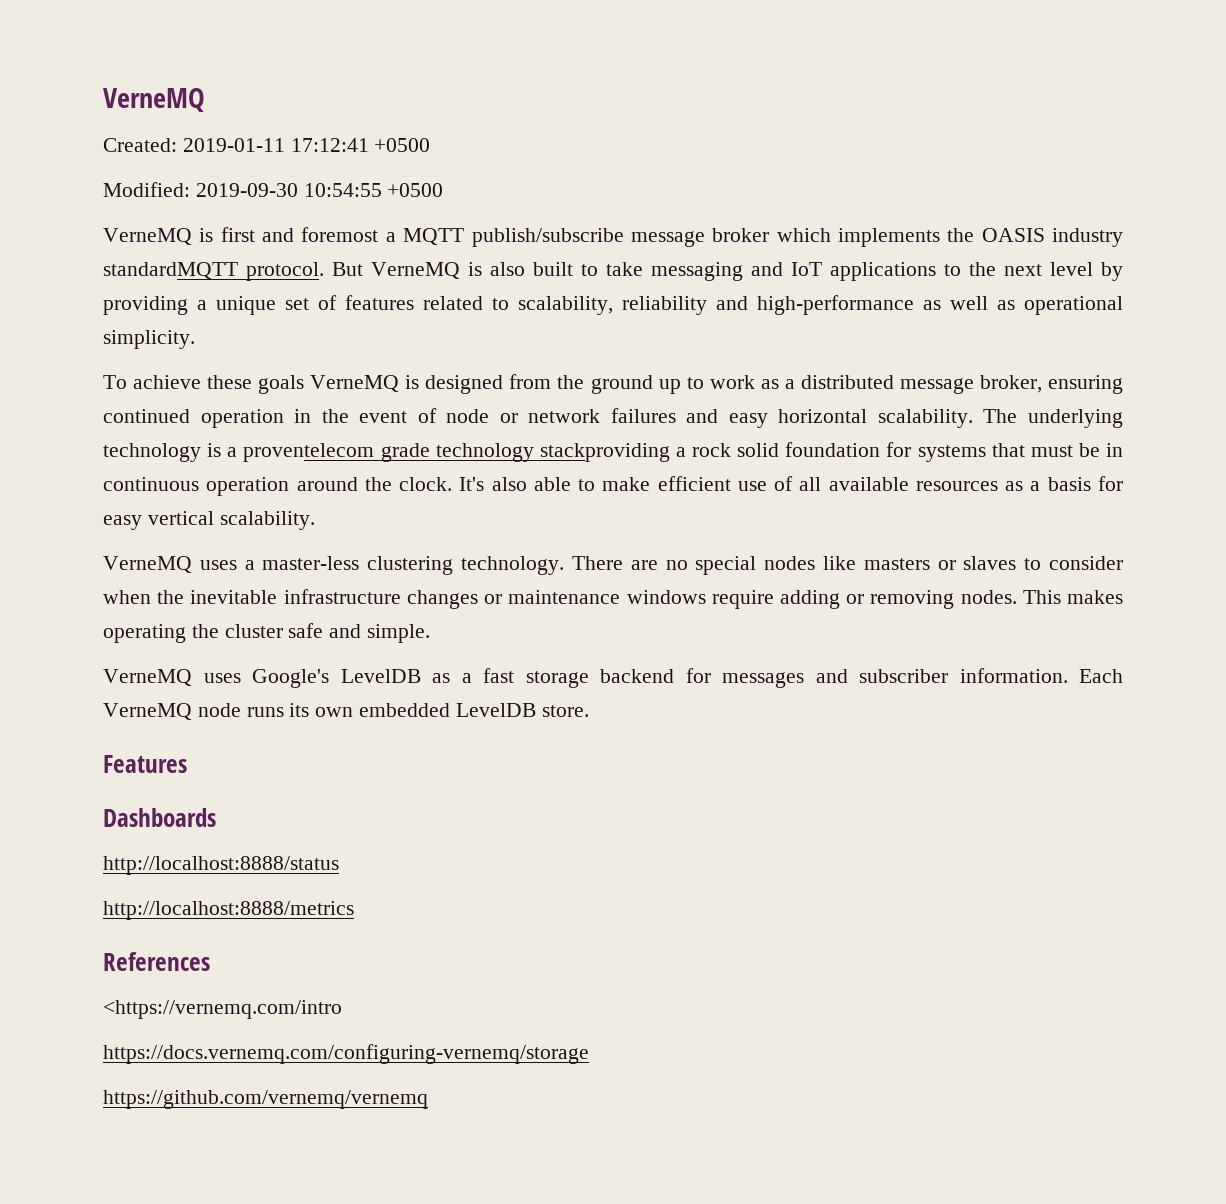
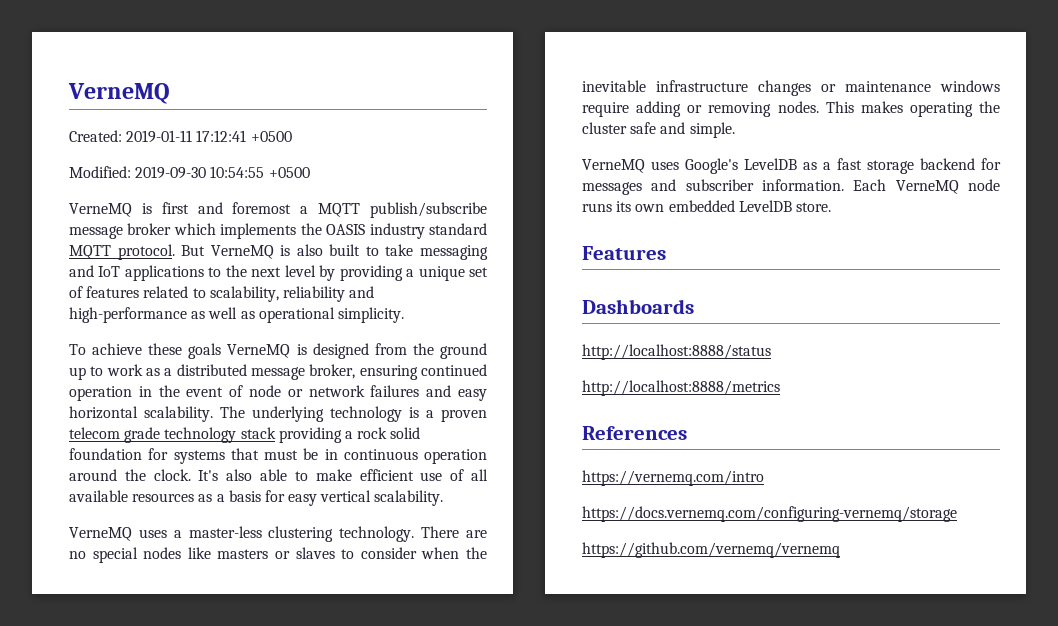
[103,262,238,279] standardMQTT -> [429,223,487,235] [69,245,111,259] standard MQTT
[243,443,670,462] proventelecom grade technology stackproviding -> [441,409,487,422] [69,427,342,443] proven telecom grade technology stack providing
[103,1000,342,1019] <https://vernemq.com/intro -> [582,470,764,486] https://vernemq.com/intro

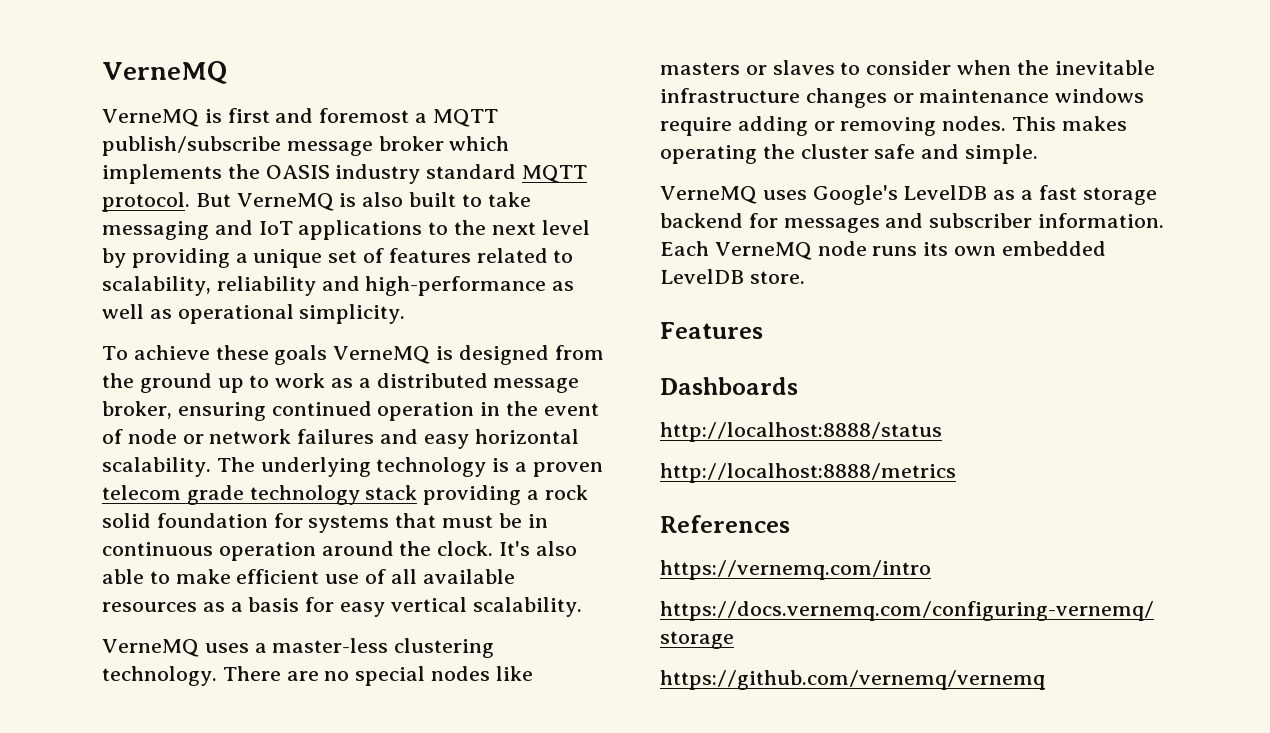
[68,83,170,104] [69,130,292,143] [69,166,310,179] VerneMQ // Created: 2019-01-11 17:12:41 +0500 // Modified: 2019-09-30 10:54:55 +0500 -> [102,61,228,84] VerneMQ

